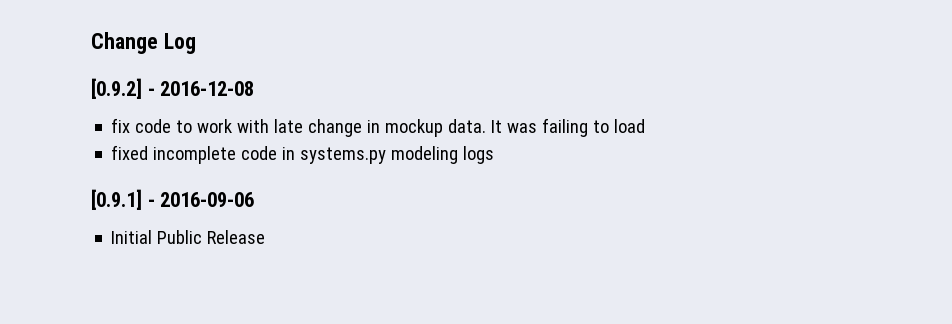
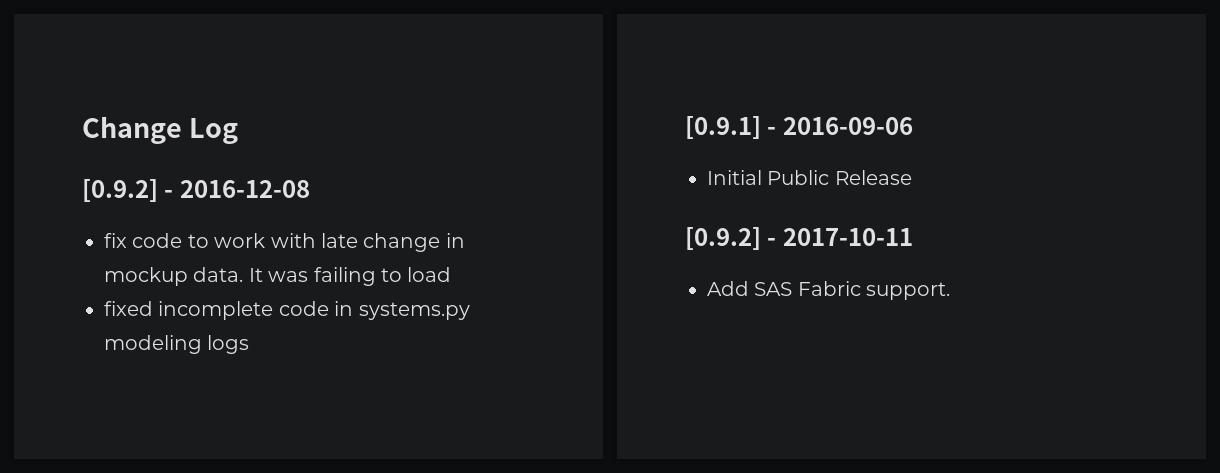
(266, 237) none -> [685,227,913,250] [707,281,951,300] // [0.9.2] - 2017-10-11 // Add SAS Fabric support.

